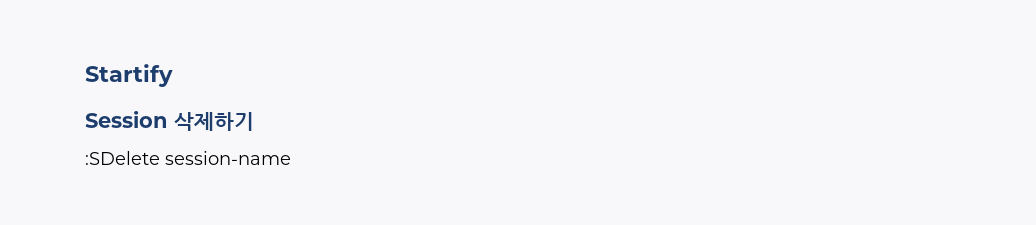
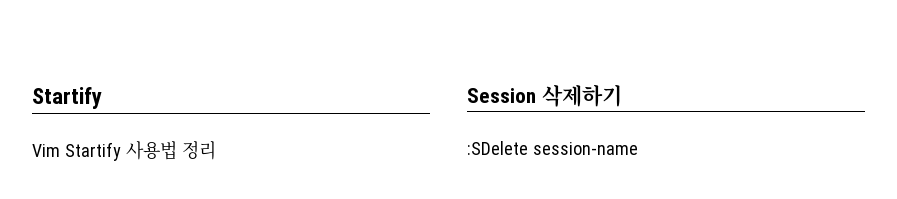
[85,64,173,87] Startify -> [32,87,102,109] [32,141,216,161] Startify // Vim Startify 사용법 정리

